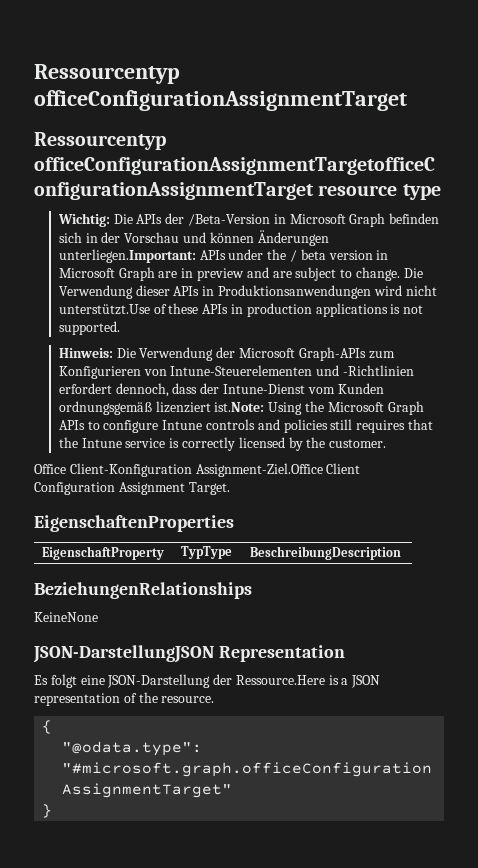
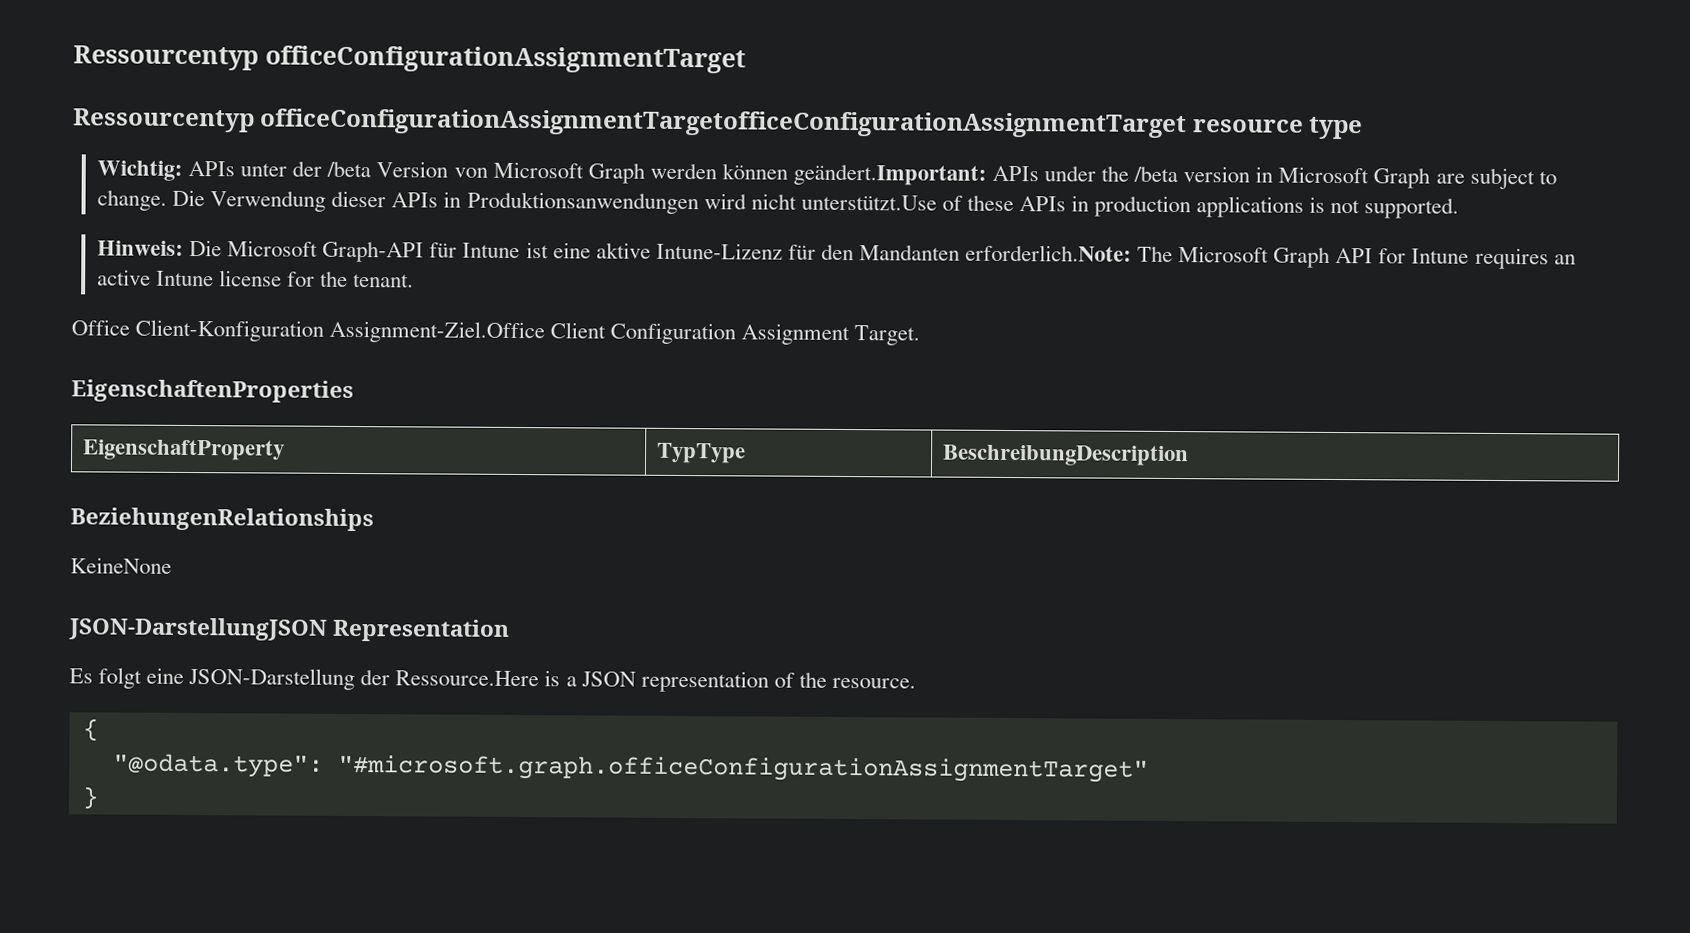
[113,213,440,227] [58,230,329,246] [58,249,196,263] Die APIs der /Beta-Version in Microsoft Graph befinden sich in der Vorschau und können Änderungen unterliegen.Important: -> [188,160,987,186] APIs unter der /beta Version von Microsoft Graph werden können geändert.Important:
[289,249,326,262] / beta -> [1133,165,1179,183] /beta
[181,267,292,281] in preview and are -> (1465, 178) none
[139,347,395,361] [58,365,414,379] [58,383,384,397] [58,401,424,415] [58,419,433,433] [58,437,387,451] Verwendung der Microsoft Graph-APIs zum Konfigurieren von Intune-Steuerelementen und -Richtlinien erfordert dennoch, dass der Intune-Dienst vom Kunden ordnungsgemäß lizenziert ist.Note: Using the Microsoft Graph APIs to configure Intune controls and policies still requires that the Intune service is correctly licensed by the customer. -> [227,240,1576,270] [97,269,415,288] Microsoft Graph-API für Intune ist eine aktive Intune-Lizenz für den Mandanten erforderlich.Note: The Microsoft Graph API for Intune requires an active Intune license for the tenant.

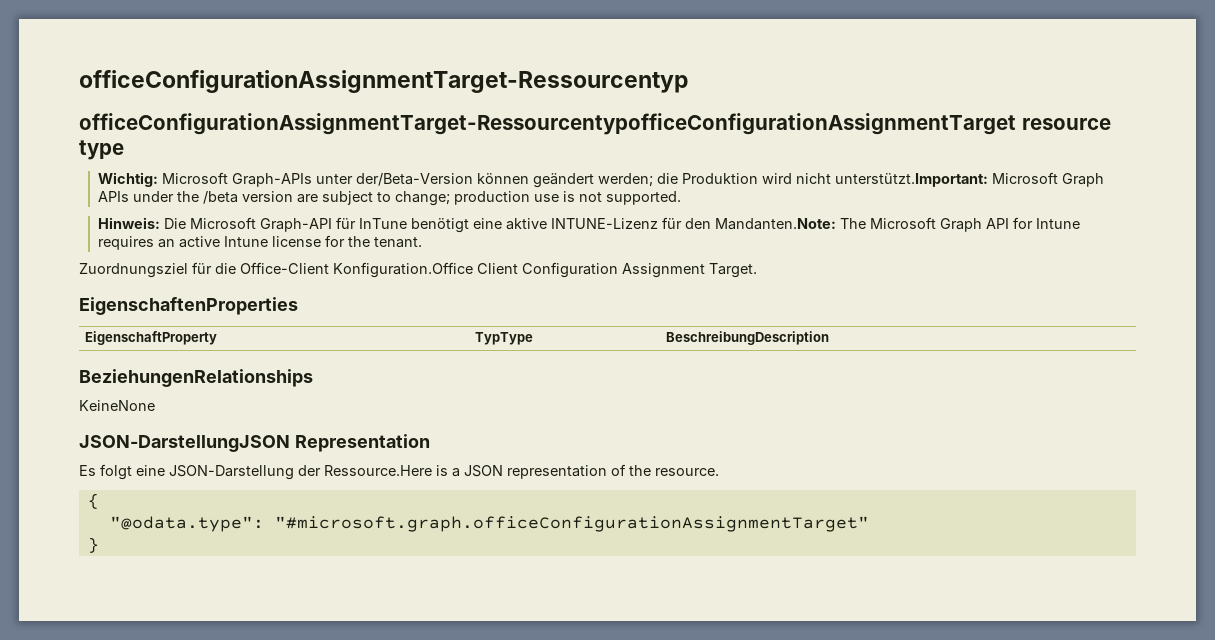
[73,45,746,74] [73,108,1188,139] Ressourcentyp officeConfigurationAssignmentTarget // Ressourcentyp officeConfigurationAssignmentTargetofficeConfigurationAssignmentTarget -> [79,70,689,93] [79,113,1016,135] officeConfigurationAssignmentTarget-Ressourcentyp // officeConfigurationAssignmentTarget-RessourcentypofficeConfigurationAssignmentTarget
[188,160,987,186] APIs unter der /beta Version von Microsoft Graph werden können geändert.Important: -> [162,172,1105,188] Microsoft Graph-APIs unter der/Beta-Version können geändert werden; die Produktion wird nicht unterstützt.Important: Microsoft Graph
[1255,166,1557,190] [97,189,1305,218] in Microsoft Graph are subject to change. Die Verwendung dieser APIs in Produktionsanwendungen wird nicht unterstützt.Use of these APIs in production applications -> [297,191,560,206] are subject to change; production use
[462,242,549,259] Intune ist -> [359,218,470,233] InTune benötigt
[655,242,783,260] Intune-Lizenz -> [551,218,659,229] INTUNE-Lizenz
[858,244,1133,262] Mandanten erforderlich.Note: -> [715,218,837,230] Mandanten.Note:
[71,319,546,344] Office Client-Konfiguration Assignment-Ziel.Office -> [79,262,473,278] Zuordnungsziel für die Office-Client Konfiguration.Office

